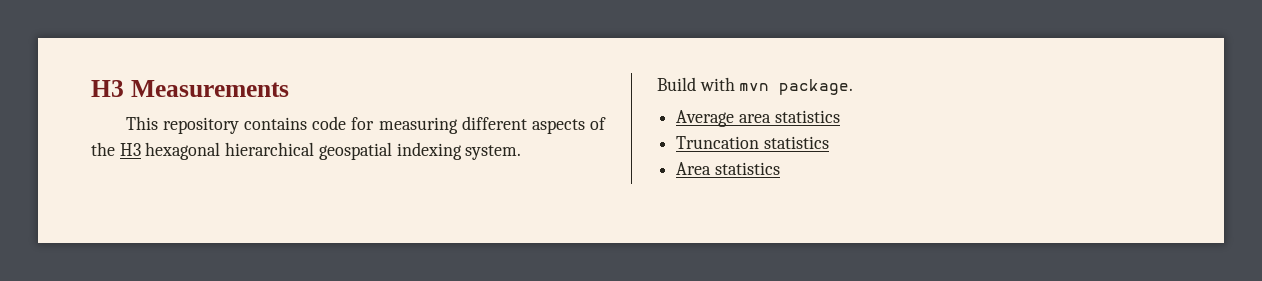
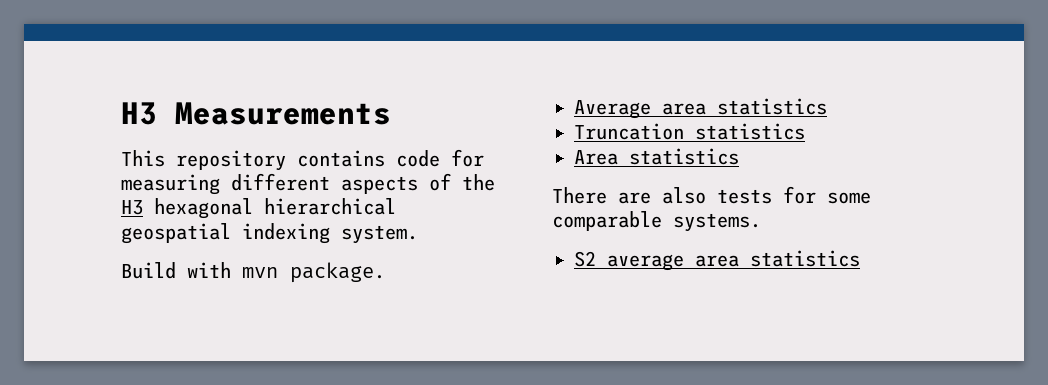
(780, 168) none -> [552,186,871,204] [552,211,761,232] [574,250,860,271] // There are also tests for some comparable systems. // S2 average area statistics

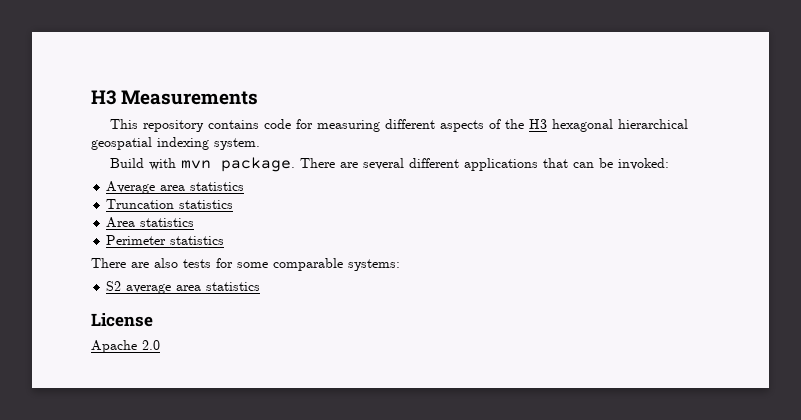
(385, 272) none -> [300,158,670,171] There are several different applications that can be invoked:
(739, 156) none -> [106,235,225,245] // Perimeter statistics
[673,213,761,232] systems. -> [348,259,400,271] systems:
(860, 258) none -> [91,313,153,327] [91,340,160,353] // License // Apache 2.0

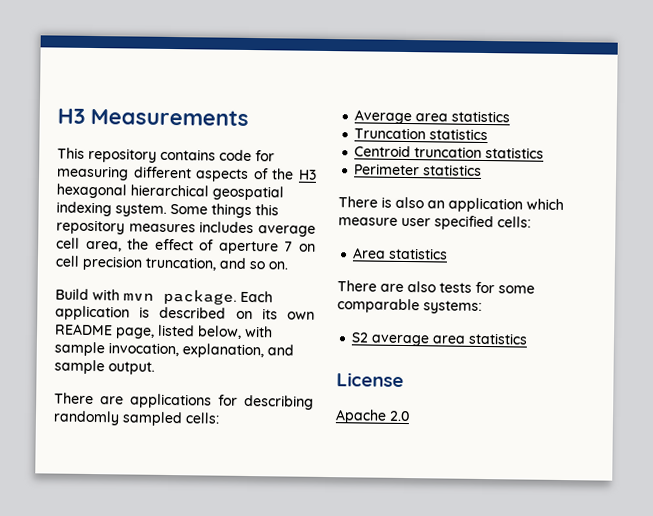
[110,157,670,172] // Build with mvn package. There are several different applications that can be invoked: -> [170,203,279,219] [56,219,316,237] [56,237,317,255] [55,255,288,271] [55,288,273,305] [55,305,315,321] [55,323,273,339] [54,341,294,359] [54,359,155,375] [54,392,314,410] [53,410,220,427] Some things this repository measures includes average cell area, the effect of aperture 7 on cell precision truncation, and so on. // Build with mvn package. Each application is described on its own README page, listed below, with sample invocation, explanation, and sample output. // There are applications for describing randomly sampled cells:
[106,217,136,228] Area -> [354,145,483,158] Centroid truncation
(225, 240) none -> [338,196,564,213] [338,215,531,231] [352,247,449,260] // There is also an application which measure user specified cells: // Area statistics

